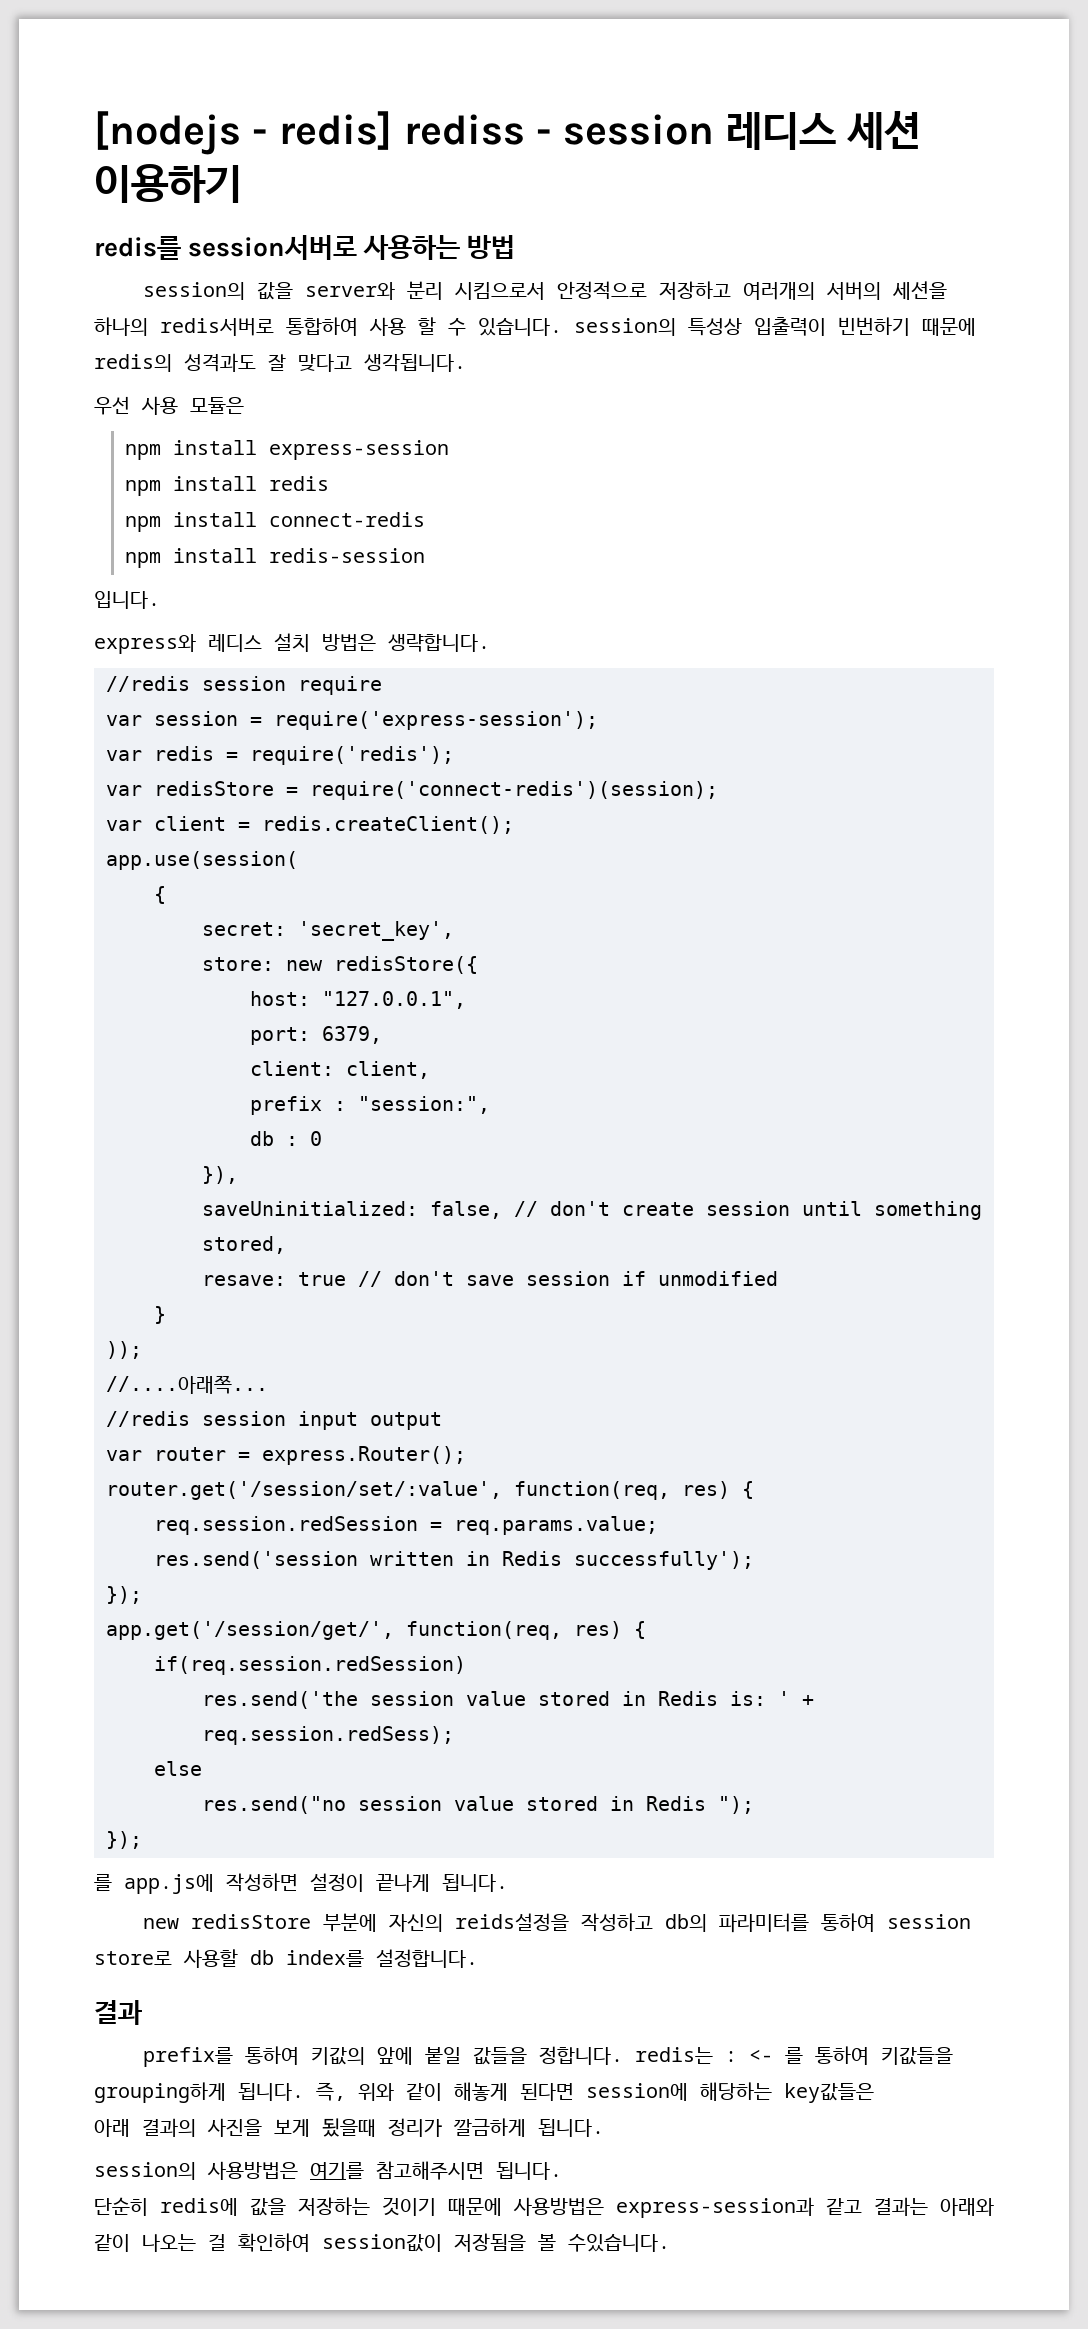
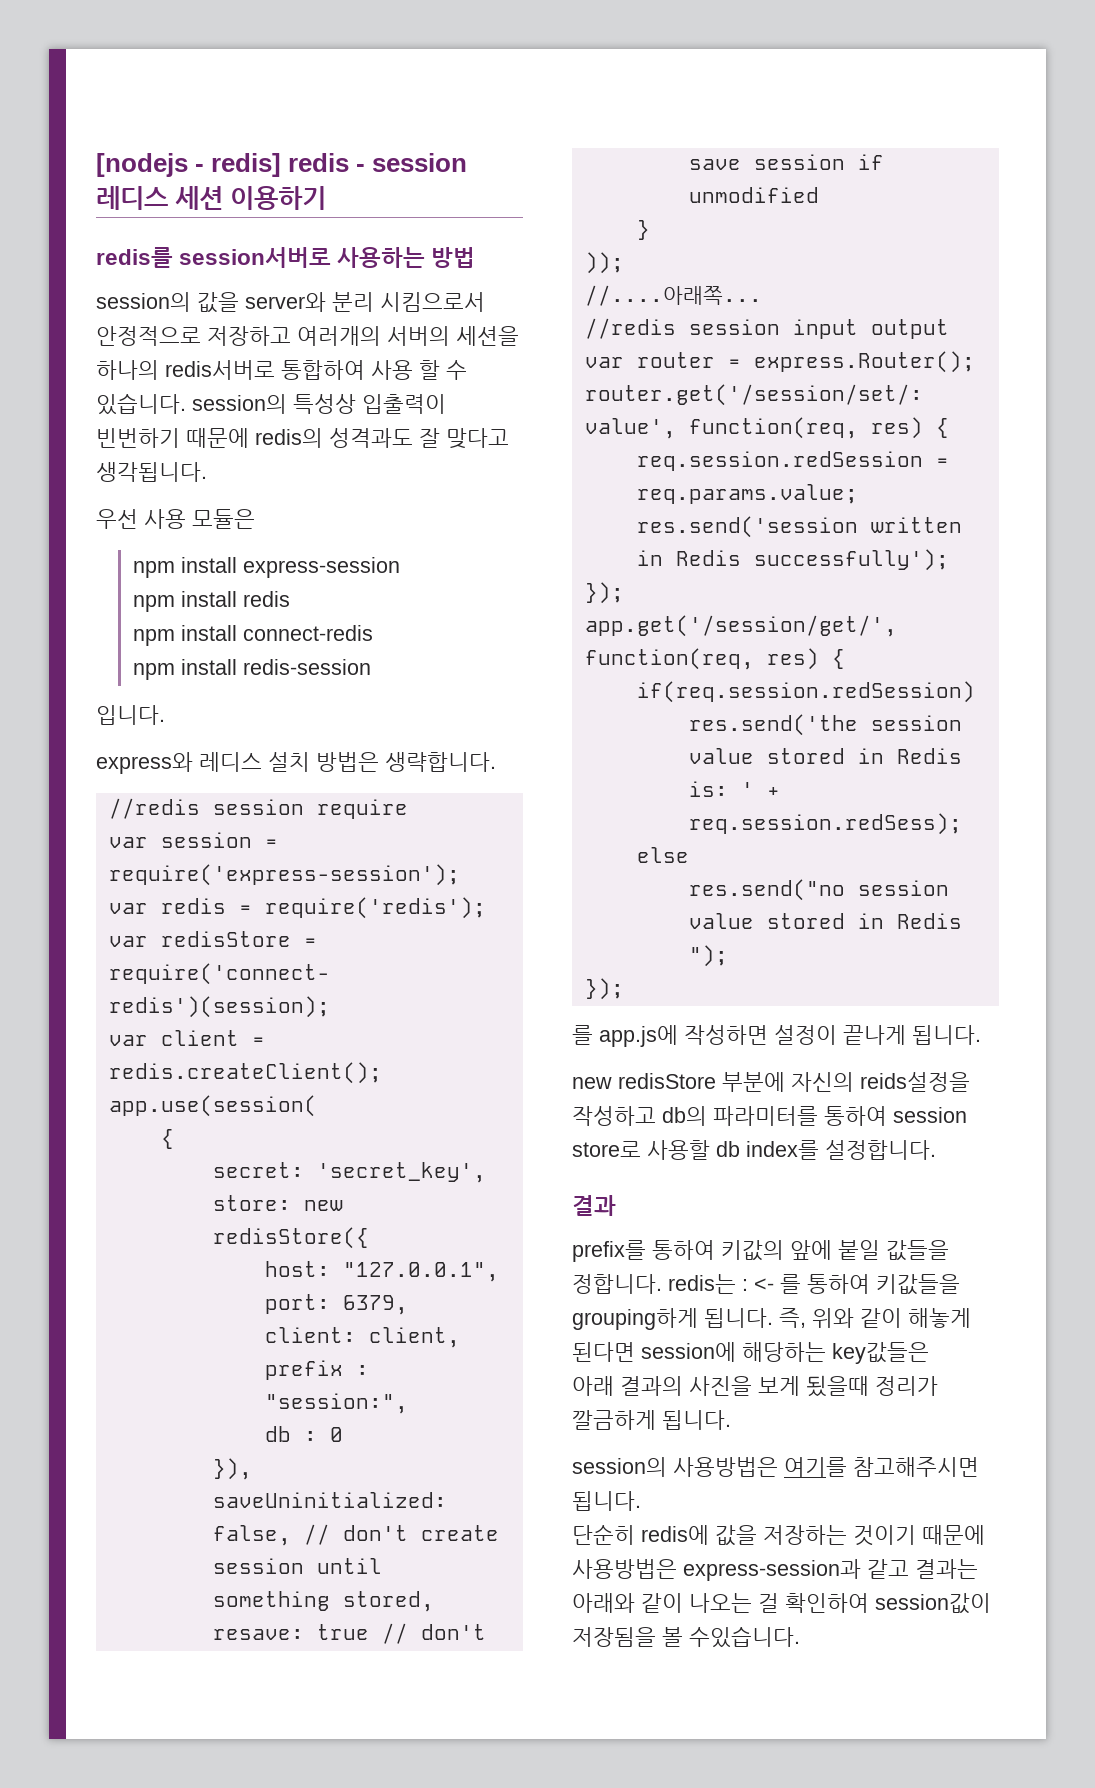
[403,114,525,145] rediss -> [288,153,350,172] redis

